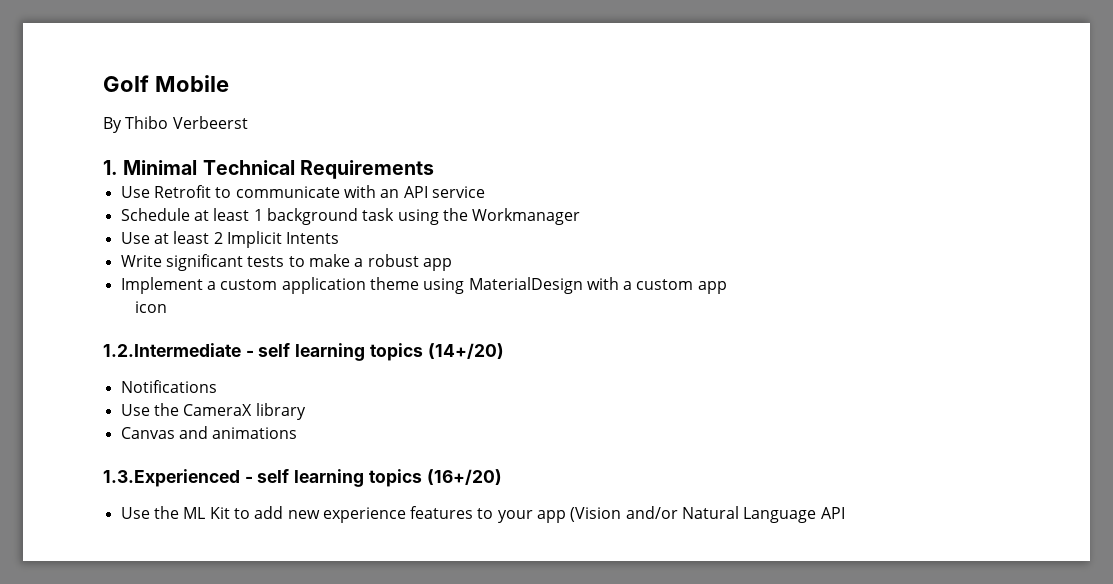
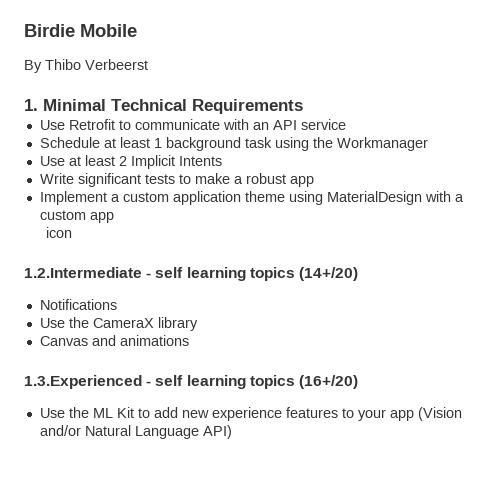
[103,75,149,92] Golf -> [24,24,75,37] Birdie
[820,507,845,519] API -> [202,425,232,439] API)

